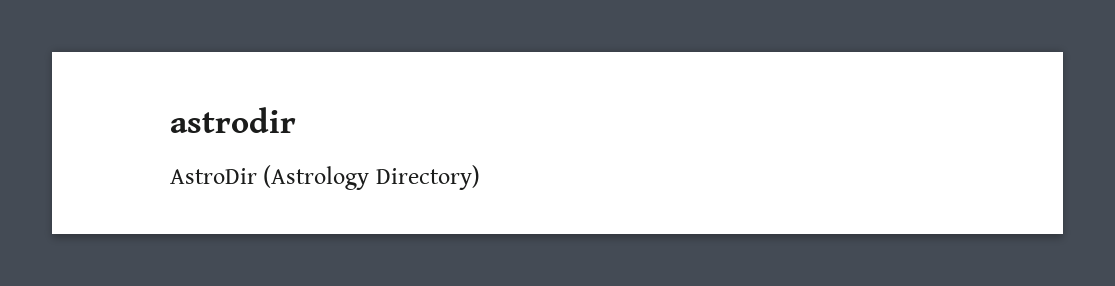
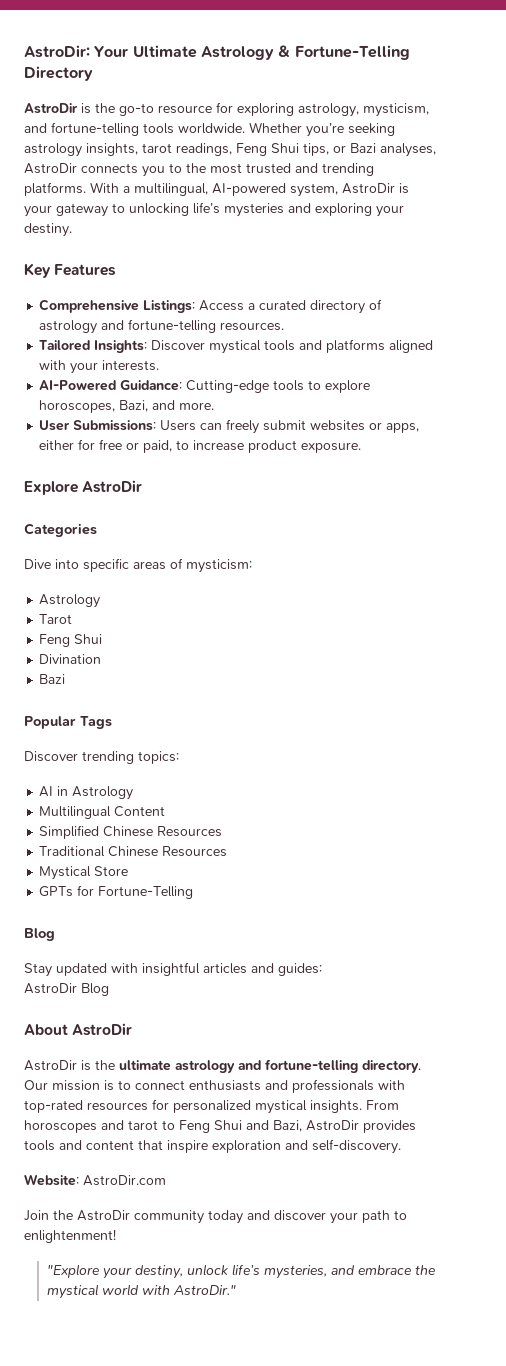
[170,107,296,133] [170,165,480,190] astrodir // AstroDir (Astrology Directory) -> [24,45,410,60] [24,66,93,81] [24,102,429,117] [24,122,395,137] [24,143,436,157] [24,163,374,177] [24,182,409,197] [24,202,404,217] [24,223,72,237] [24,263,117,278] [39,299,383,314] [39,319,285,334] [39,339,434,354] [39,360,160,374] [39,380,371,393] [39,400,215,413] [39,419,420,434] [39,439,362,453] [24,480,143,495] [24,523,97,537] [24,558,252,573] [39,594,101,608] [39,614,73,624] [39,634,103,647] [39,654,102,664] [39,674,66,684] [24,716,112,729] [24,751,179,764] [39,786,134,800] [39,806,166,819] [39,825,223,839] [39,846,228,857] [39,866,129,880] [39,885,194,899] [24,928,55,941] [24,962,322,977] [24,983,109,996] [24,1023,133,1036] [24,1059,421,1073] [24,1079,405,1093] [24,1099,399,1114] [24,1120,416,1133] [24,1139,401,1154] [24,1174,166,1186] [24,1210,407,1224] [24,1229,116,1243] [47,1264,437,1279] [47,1284,237,1299] AstroDir: Your Ultimate Astrology & Fortune-Telling Directory // AstroDir is the go-to resource for exploring astrology, mysticism, and fortune-telling tools worldwide. Whether you’re seeking astrology insights, tarot readings, Feng Shui tips, or Bazi analyses, AstroDir connects you to the most trusted and trending platforms. With a multilingual, AI-powered system, AstroDir is your gateway to unlocking life’s mysteries and exploring your destiny. // Key Features // Comprehensive Listings: Access a curated directory of astrology and fortune-telling resources. // Tailored Insights: Discover mystical tools and platforms aligned with your interests. // AI-Powered Guidance: Cutting-edge tools to explore horoscopes, Bazi, and more. // User Submissions: Users can freely submit websites or apps, either for free or paid, to increase product exposure. // Explore AstroDir // Categories // Dive into specific areas of mysticism: // Astrology // Tarot // Feng Shui // Divination // Bazi // Popular Tags // Discover trending topics: // AI in Astrology // Multilingual Content // Simplified Chinese Resources // Traditional Chinese Resources // Mystical Store // GPTs for Fortune-Telling // Blog // Stay updated with insightful articles and guides: // AstroDir Blog // About AstroDir // AstroDir is the ultimate astrology and fortune-telling directory. Our mission is to connect enthusiasts and professionals with top-rated resources for personalized mystical insights. From horoscopes and tarot to Feng Shui and Bazi, AstroDir provides tools and content that inspire exploration and self-discovery. // Website: AstroDir.com // Join the AstroDir community today and discover your path to enlightenment! // "Explore your destiny, unlock life’s mysteries, and embrace the mystical world with AstroDir."

